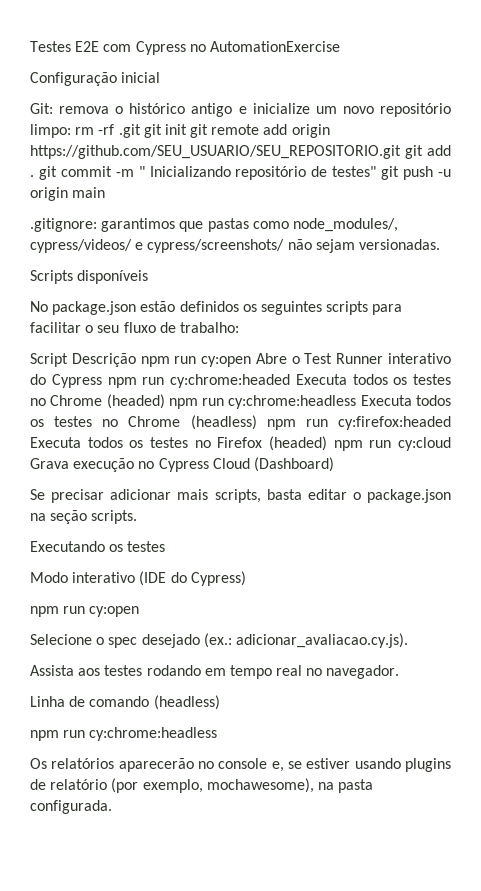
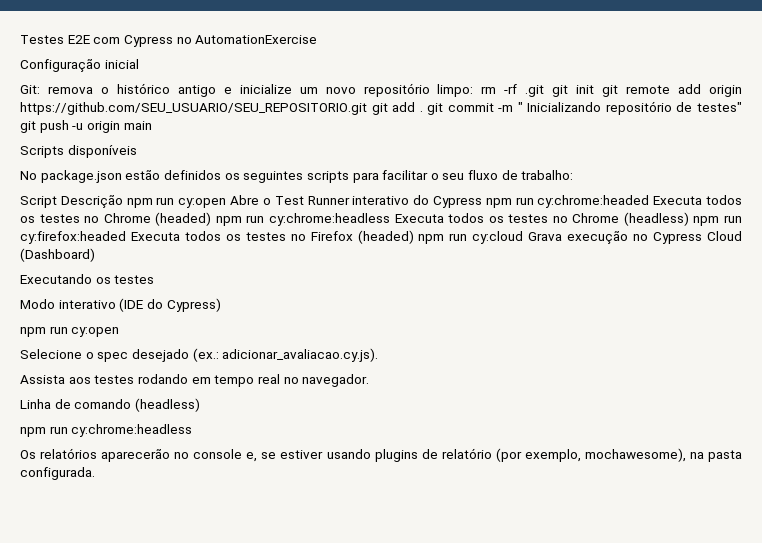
[30,218,398,232] [30,239,440,253] // .gitignore: garantimos que pastas como node_modules/, cypress/videos/ e cypress/screenshots/ não sejam versionadas. -> (152, 125) none
[30,489,451,503] [30,510,138,524] // Se precisar adicionar mais scripts, basta editar o package.json na seção scripts. -> (95, 255) none

